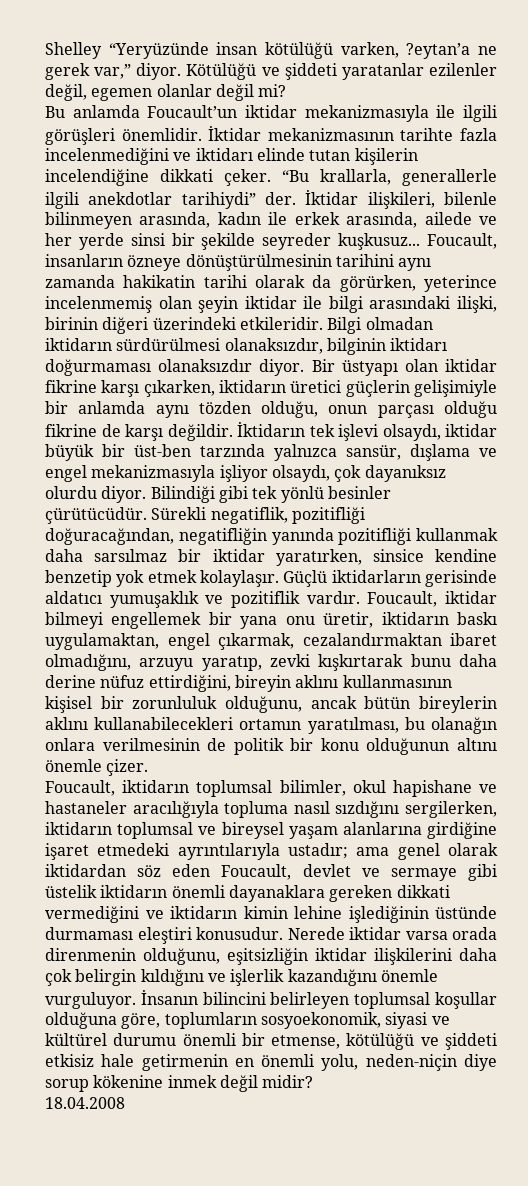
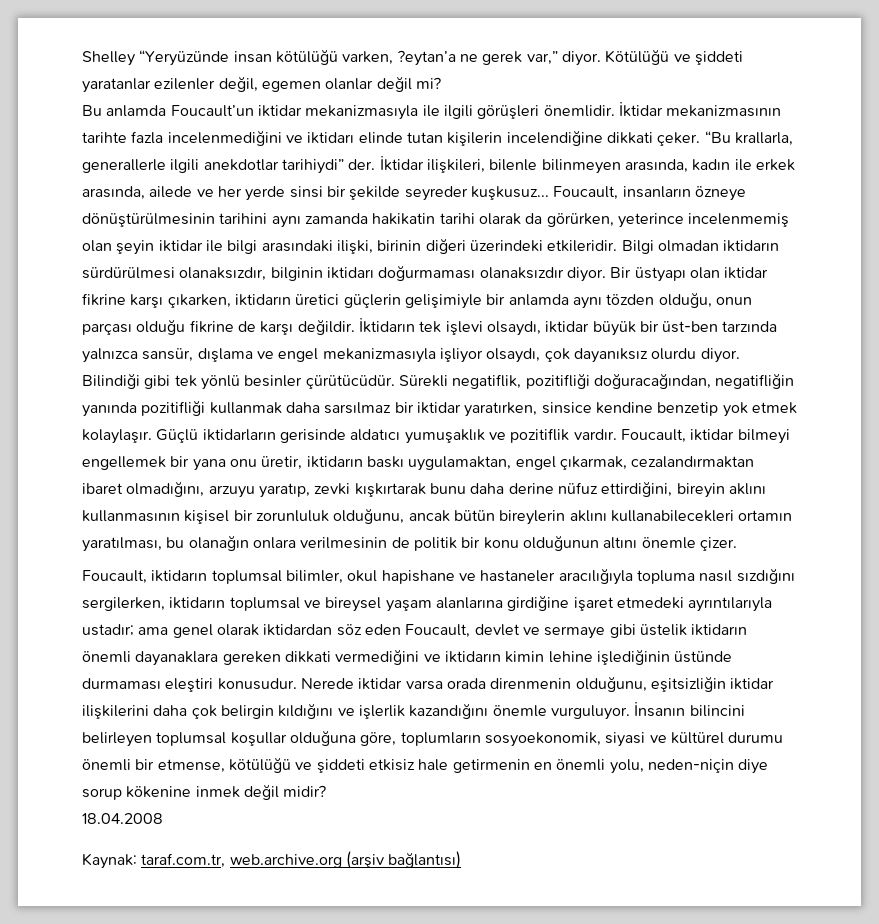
(125, 1103) none -> [82,851,462,869] // Kaynak: taraf.com.tr, web.archive.org (arşiv bağlantısı)

